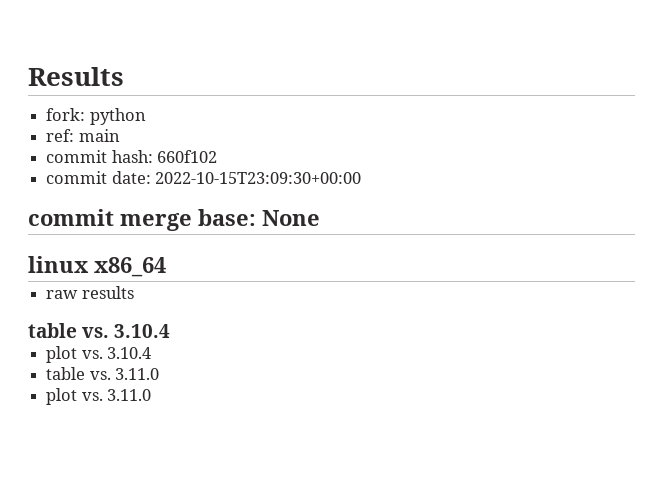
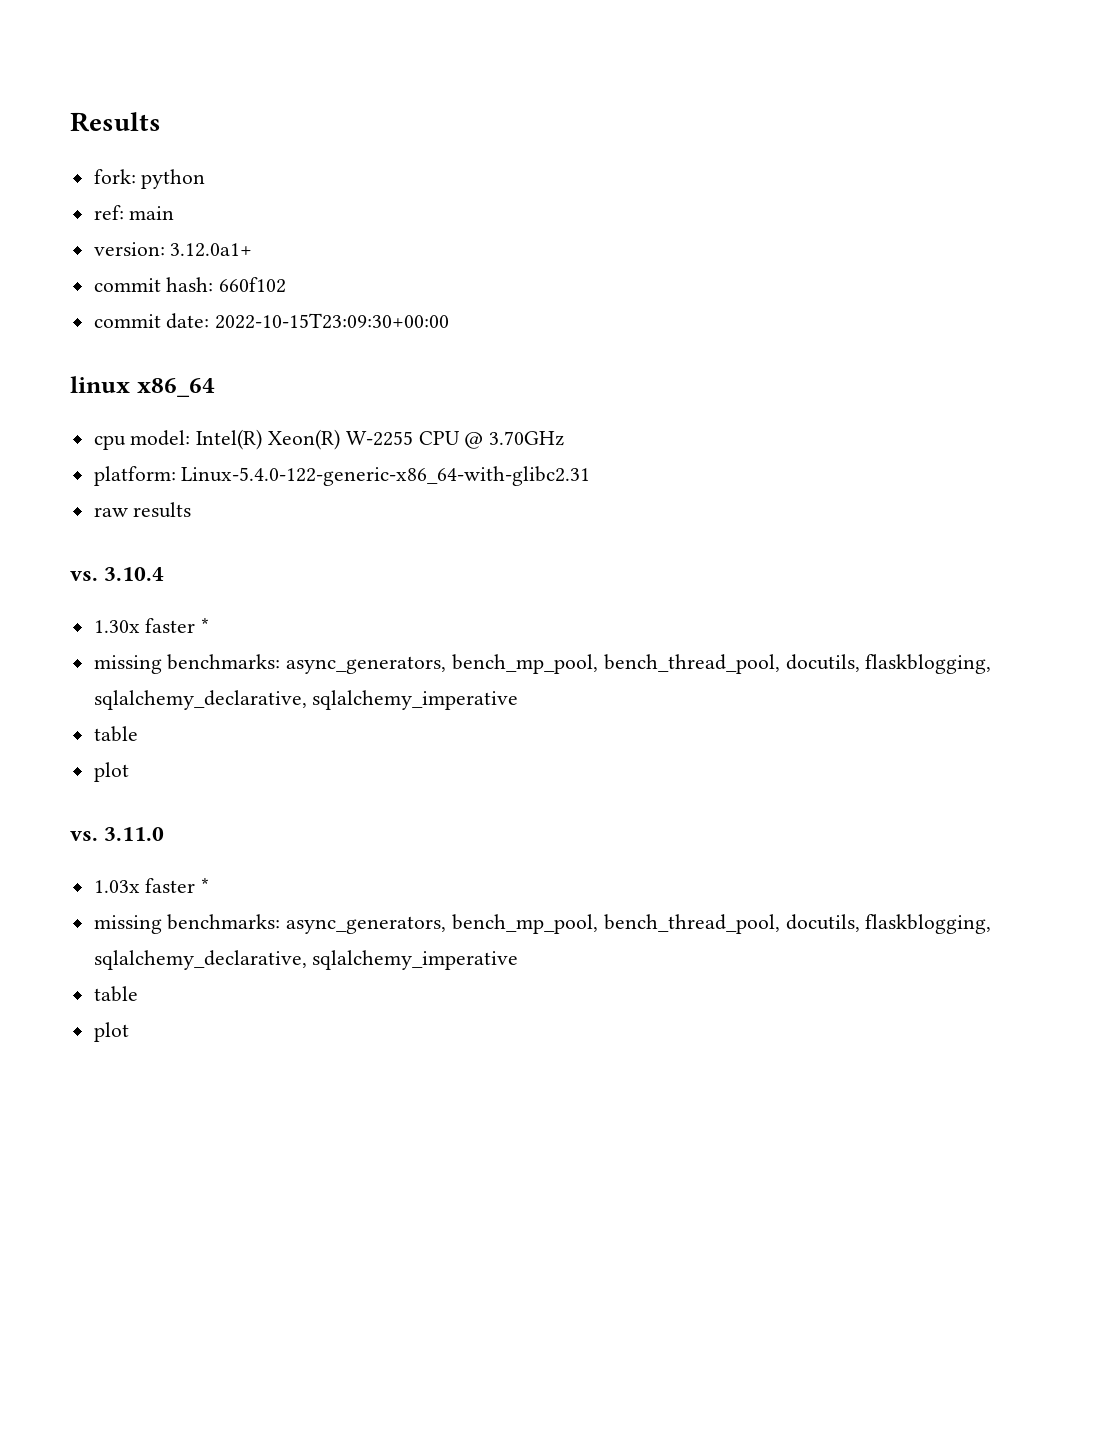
(120, 135) none -> [93,242,253,257] // version: 3.12.0a1+
[28,209,320,231] [28,256,166,277] commit merge base: None // linux x86_64 -> [70,376,215,397] [93,429,565,450] [93,466,591,486] linux x86_64 // cpu model: Intel(R) Xeon(R) W-2255 CPU @ 3.70GHz // platform: Linux-5.4.0-122-generic-x86_64-with-glibc2.31
[28,323,171,338] [46,346,152,363] [46,367,160,380] [46,388,152,405] table vs. 3.10.4 // plot vs. 3.10.4 // table vs. 3.11.0 // plot vs. 3.11.0 -> [70,567,165,581] [93,618,210,633] [93,654,992,674] [93,690,519,710] [93,726,138,742] [93,762,129,782] [70,827,165,841] [93,878,210,893] [93,914,992,934] [93,950,519,970] [93,986,138,1002] [93,1022,129,1042] vs. 3.10.4 // 1.30x faster * // missing benchmarks: async_generators, bench_mp_pool, bench_thread_pool, docutils, flaskblogging, sqlalchemy_declarative, sqlalchemy_imperative // table // plot // vs. 3.11.0 // 1.03x faster * // missing benchmarks: async_generators, bench_mp_pool, bench_thread_pool, docutils, flaskblogging, sqlalchemy_declarative, sqlalchemy_imperative // table // plot

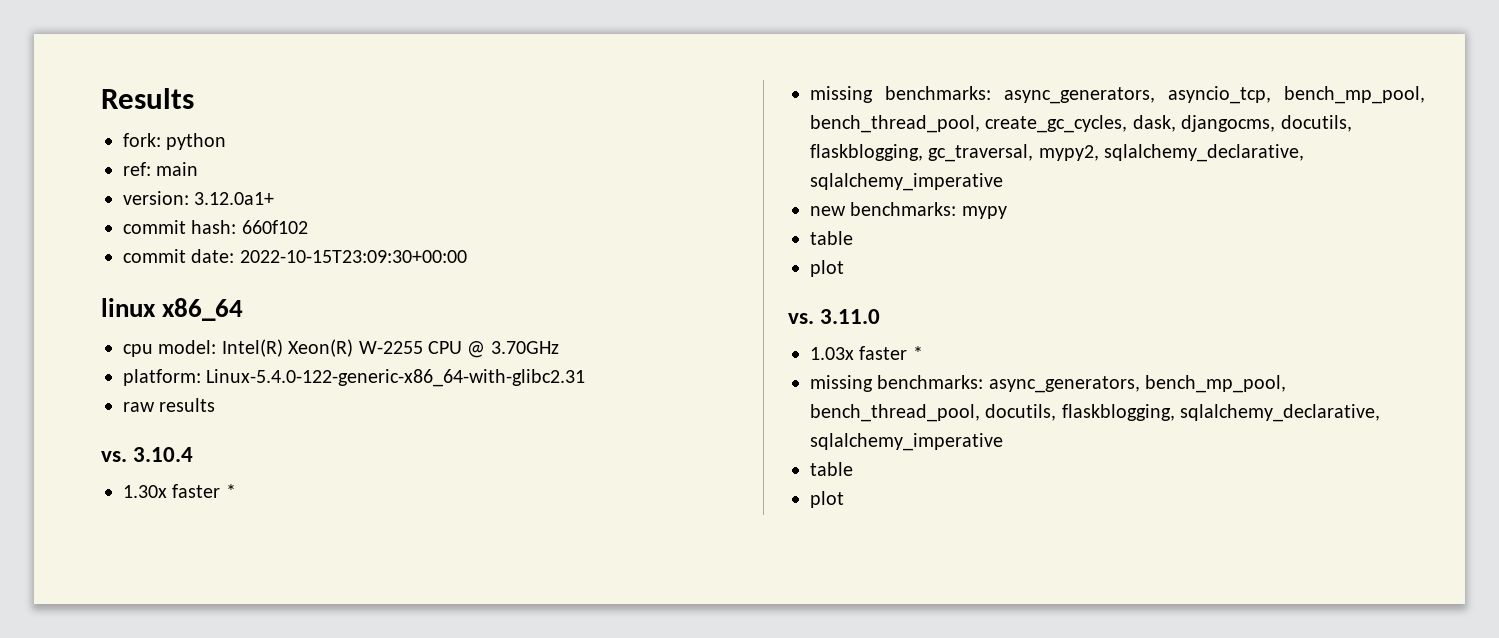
[452,654,992,674] [93,690,519,710] bench_mp_pool, bench_thread_pool, docutils, flaskblogging, sqlalchemy_declarative, sqlalchemy_imperative -> [1168,86,1425,104] [810,115,1352,133] [810,144,1305,162] [810,173,1003,191] [810,202,1007,219] asyncio_tcp, bench_mp_pool, bench_thread_pool, create_gc_cycles, dask, djangocms, docutils, flaskblogging, gc_traversal, mypy2, sqlalchemy_declarative, sqlalchemy_imperative // new benchmarks: mypy

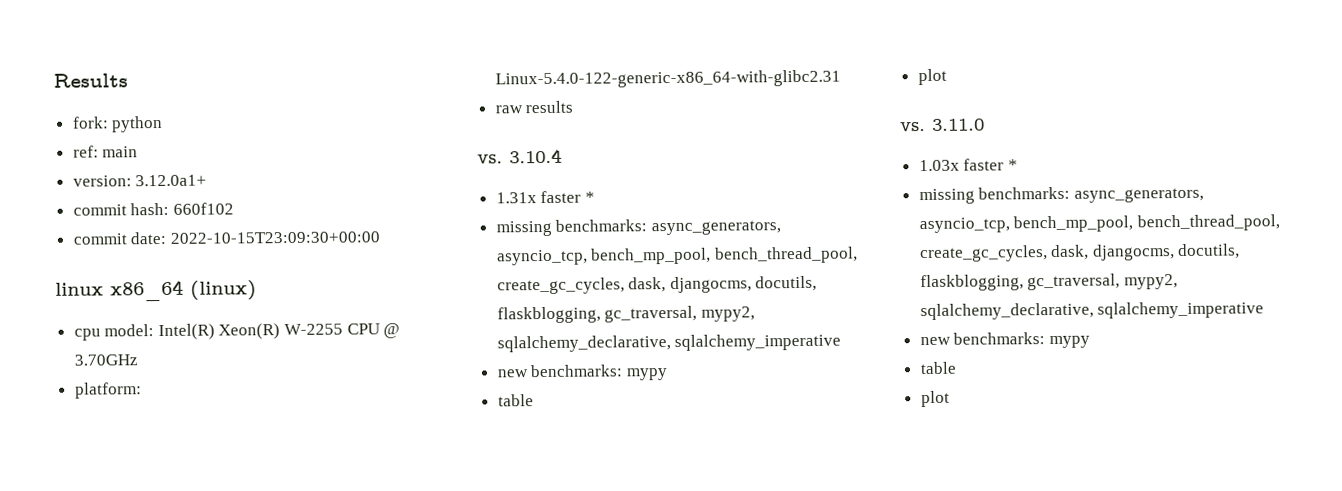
(244, 309) none -> [190,280,257,301] (linux)
[123,485,167,498] 1.30x -> [495,192,537,204] 1.31x
[1145,375,1287,393] [810,404,1381,422] [810,433,1003,451] bench_mp_pool, bench_thread_pool, docutils, flaskblogging, sqlalchemy_declarative, sqlalchemy_imperative -> [918,214,1280,234] [919,243,1241,263] [919,273,1178,292] [919,301,1265,321] [919,332,1090,349] asyncio_tcp, bench_mp_pool, bench_thread_pool, create_gc_cycles, dask, djangocms, docutils, flaskblogging, gc_traversal, mypy2, sqlalchemy_declarative, sqlalchemy_imperative // new benchmarks: mypy

